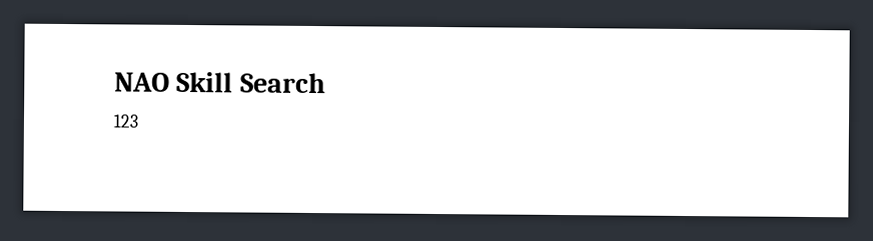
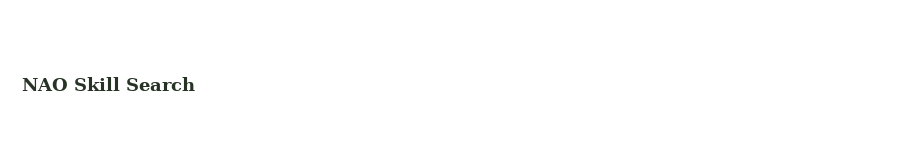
[113,114,139,128] // 123 -> (195, 84) none

